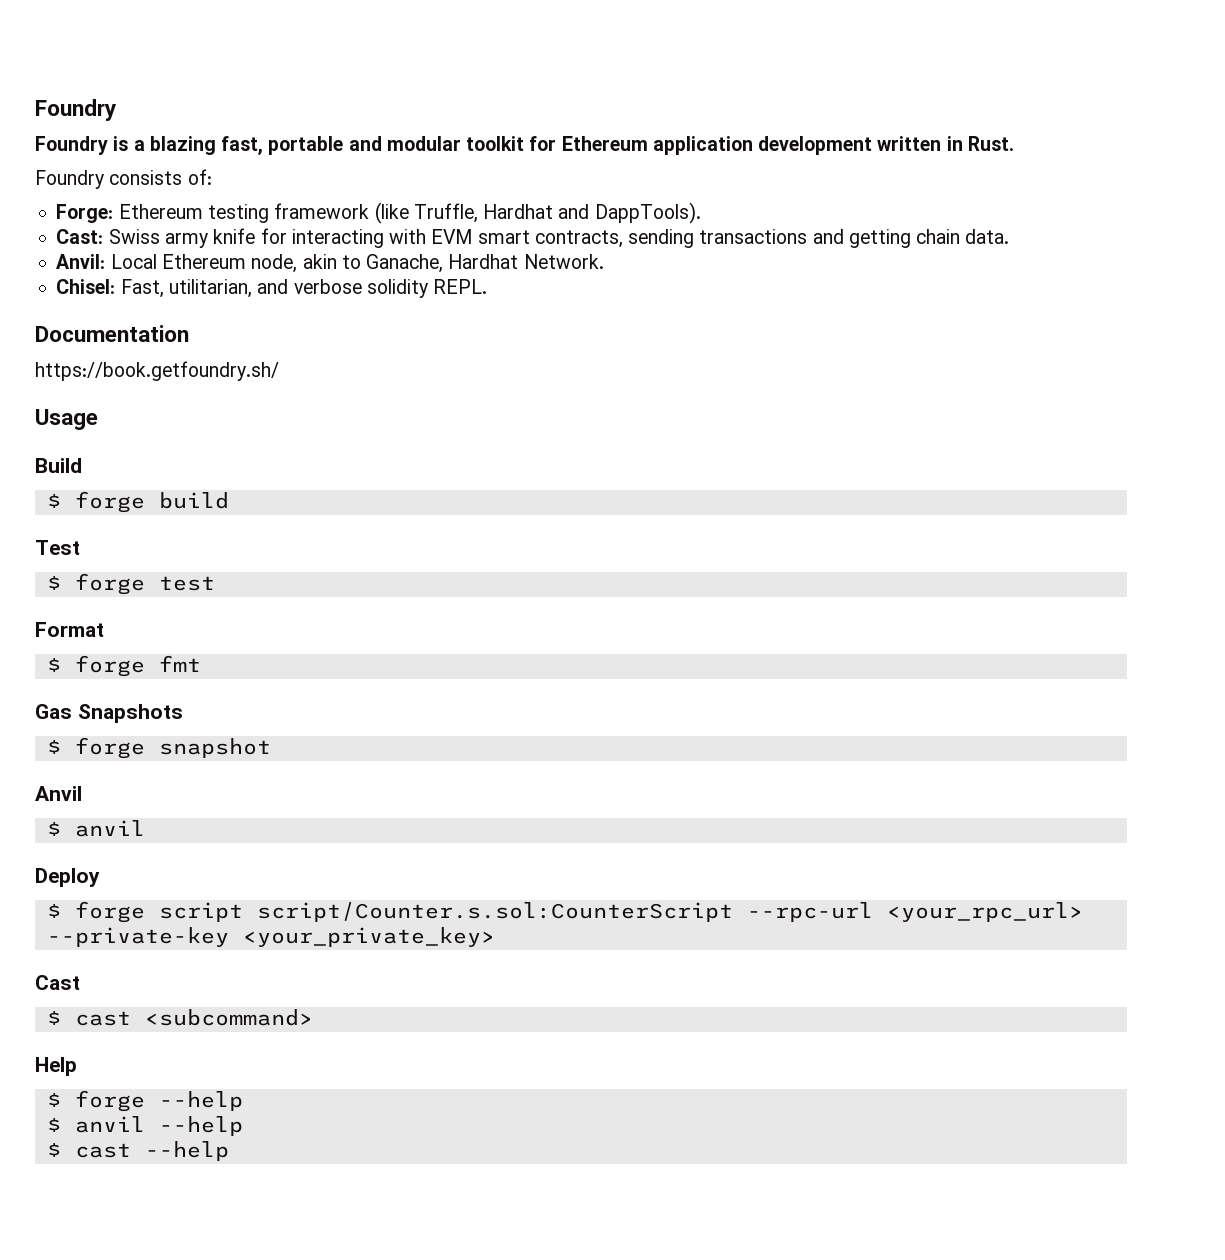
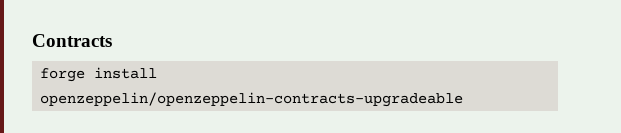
[35,99,116,121] [35,136,1014,155] [35,169,212,189] [56,202,701,224] [56,228,1010,248] [56,254,604,273] [56,279,488,298] [35,325,189,342] [35,361,279,381] [35,409,98,430] [35,458,82,473] [46,491,229,513] [35,540,80,555] [46,573,215,595] [35,622,104,637] [46,655,201,677] [35,704,183,723] [46,737,271,759] [35,786,82,801] [46,820,145,837] [35,868,100,887] [46,901,1083,923] [46,927,495,947] [35,975,80,990] [46,1009,313,1026] [35,1057,77,1076] [46,1090,243,1112] [46,1116,243,1136] [46,1141,229,1161] Foundry // Foundry is a blazing fast, portable and modular toolkit for Ethereum application development written in Rust. // Foundry consists of: // Forge: Ethereum testing framework (like Truffle, Hardhat and DappTools). // Cast: Swiss army knife for interacting with EVM smart contracts, sending transactions and getting chain data. // Anvil: Local Ethereum node, akin to Ganache, Hardhat Network. // Chisel: Fast, utilitarian, and verbose solidity REPL. // Documentation // https://book.getfoundry.sh/ // Usage // Build // $ forge build // Test // $ forge test // Format // $ forge fmt // Gas Snapshots // $ forge snapshot // Anvil // $ anvil // Deploy // $ forge script script/Counter.s.sol:CounterScript --rpc-url <your_rpc_url> --private-key <your_private_key> // Cast // $ cast <subcommand> // Help // $ forge --help // $ anvil --help // $ cast --help -> [32,34,112,47] [40,67,158,82] [40,92,464,107] Contracts // forge install openzeppelin/openzeppelin-contracts-upgradeable

